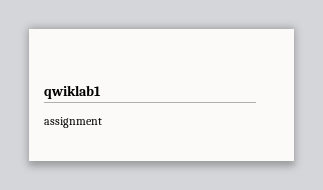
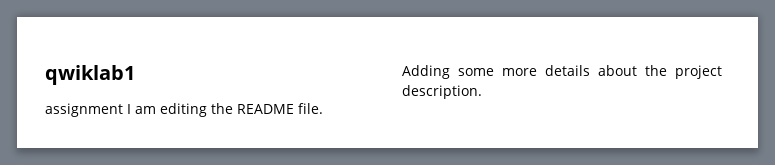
(102, 122) none -> [127,103,323,117] [402,65,722,79] [402,85,482,99] I am editing the README file. Adding some more details about the project description.

